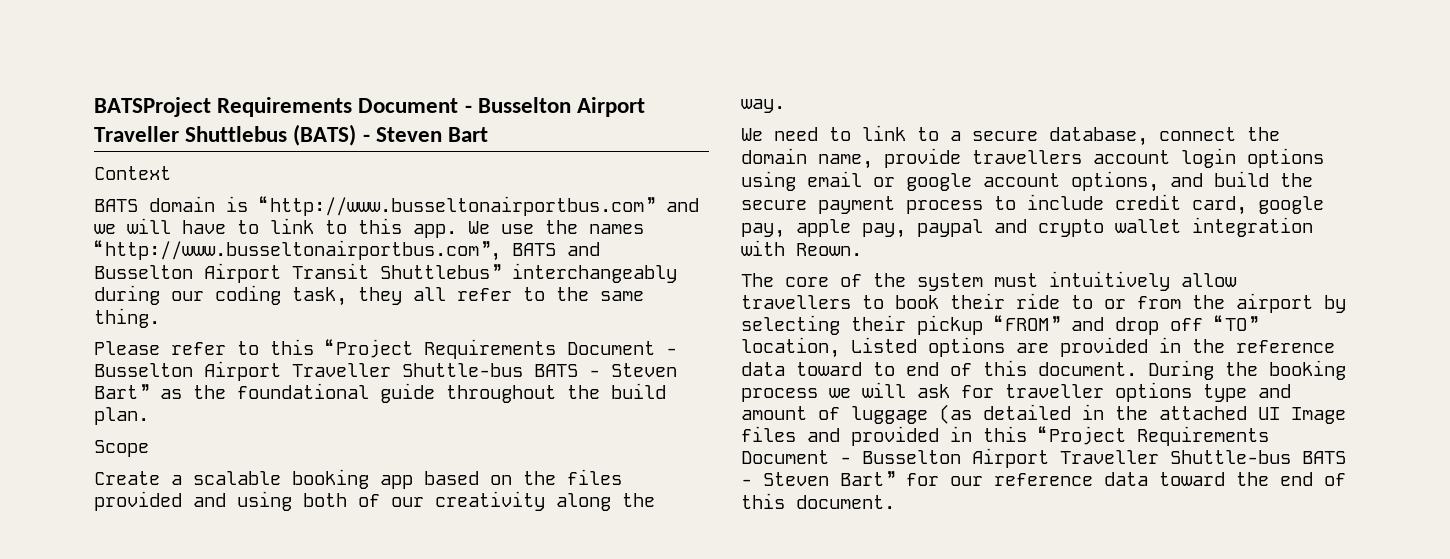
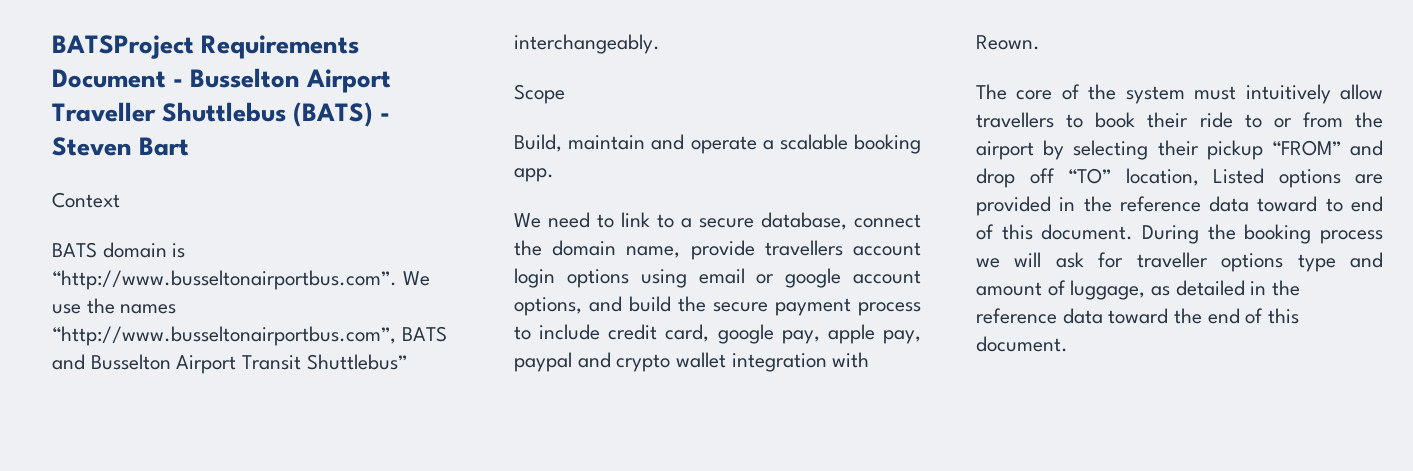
[259,196,699,216] [94,218,457,238] “http://www.busseltonairportbus.com” and we will have to link to this app. -> [52,270,397,290] “http://www.busseltonairportbus.com”.
[512,263,677,283] [94,285,644,306] [94,308,160,328] [94,339,677,359] [94,361,677,381] [94,383,666,403] [94,407,149,425] [94,440,149,457] [94,469,622,489] [94,491,655,511] [741,99,785,113] interchangeably during our coding task, they all refer to the same thing. // Please refer to this “Project Requirements Document - Busselton Airport Traveller Shuttle-bus BATS - Steven Bart” as the foundational guide throughout the build plan. // Scope // Create a scalable booking app based on the files provided and using both of our creativity along the way. -> [514,34,660,54] [514,84,565,104] [514,134,921,154] [514,168,554,182] interchangeably. // Scope // Build, maintain and operate a scalable booking app.
[851,404,972,424] luggage (as -> [1070,280,1171,300] luggage, as
[1159,406,1346,424] [741,426,1269,446] [741,448,1346,468] [741,471,983,486] attached UI Image files and provided in this “Project Requirements Document - Busselton Airport Traveller Shuttle-bus BATS - Steven Bart” for our -> (1301, 288) none

